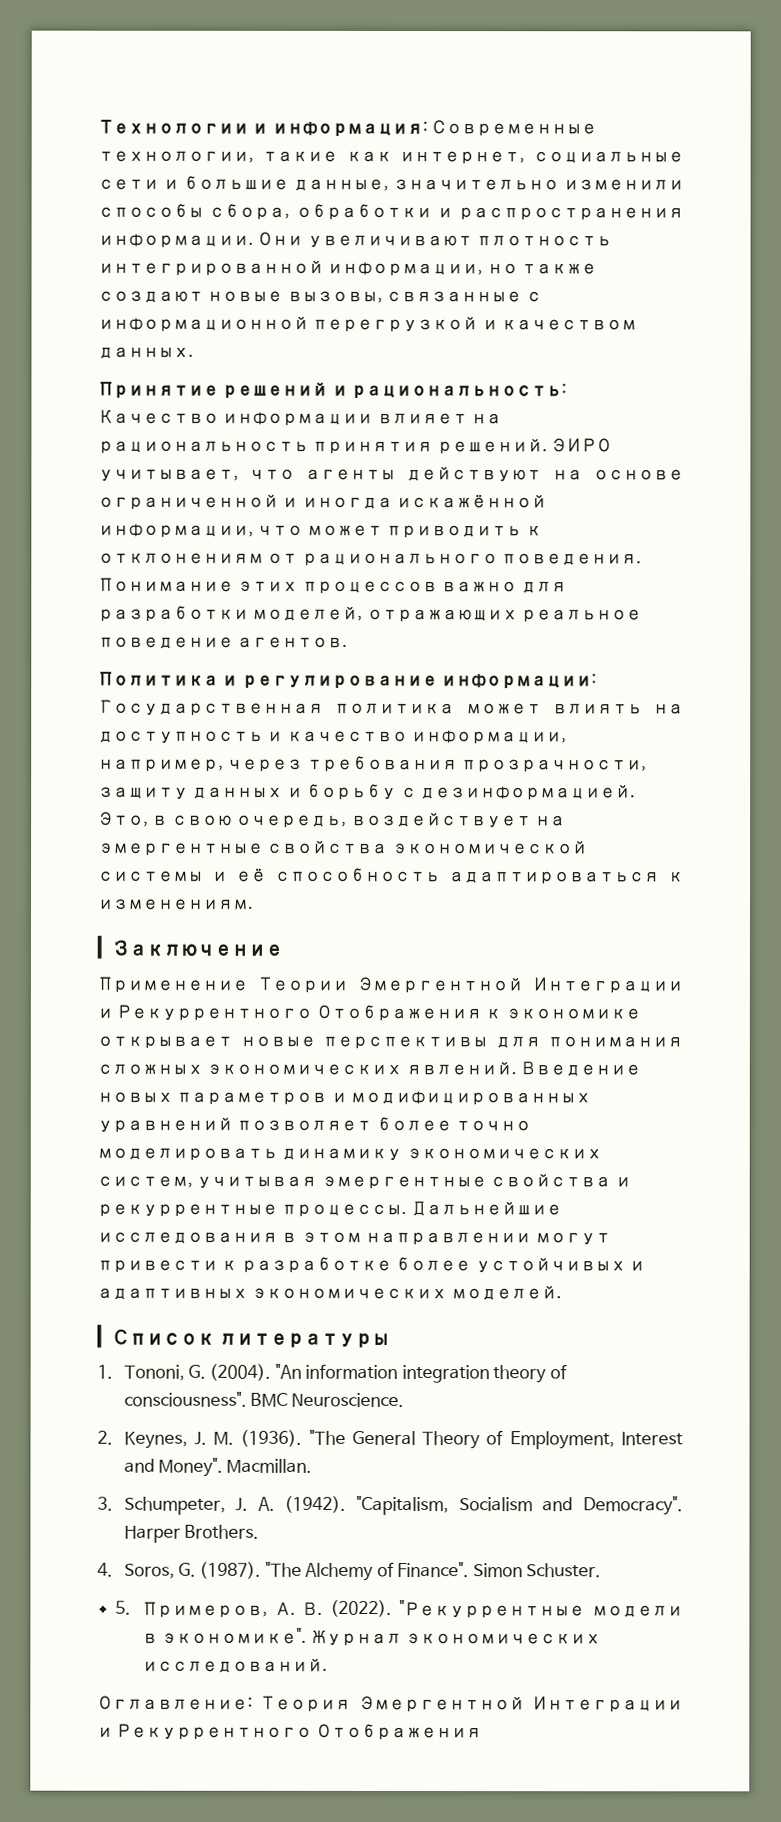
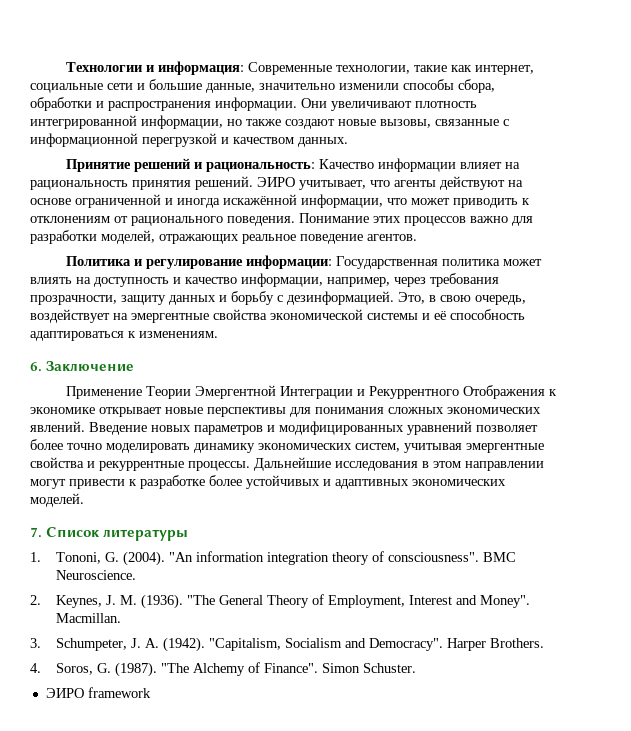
[96,935,283,959] ▎Заключение -> [30,361,135,372] 6. Заключение
[96,1324,215,1348] ▎Список -> [30,527,100,538] 7. Список
[115,1599,683,1619] [141,1627,602,1647] [141,1658,328,1673] [97,1695,683,1713] [97,1723,482,1741] 5. Примеров, А. В. (2022). "Рекуррентные модели в экономике". Журнал экономических исследований. // Оглавление: Теория Эмергентной Интеграции и Рекуррентного Отображения -> [45,687,151,698] ЭИРО framework

